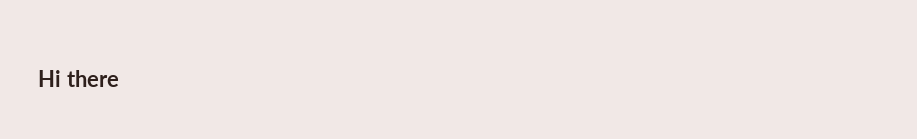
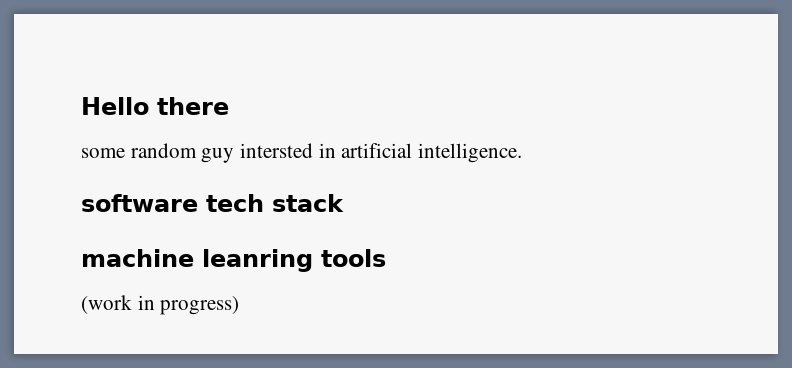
[38,70,61,87] Hi -> [81,97,149,115] Hello
(119, 78) none -> [81,143,523,163] [81,194,344,212] [81,249,386,272] [81,295,240,315] // some random guy intersted in artificial intelligence. // software tech stack // machine leanring tools // (work in progress)

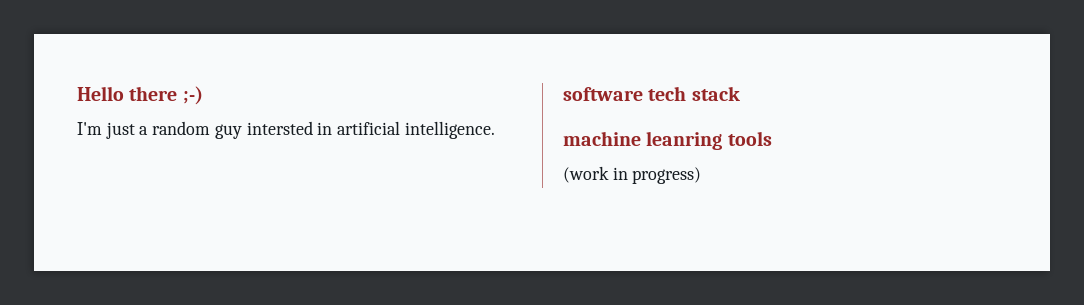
[81,148,125,158] // some -> [182,86,203,105] [77,122,149,139] ;-) // I'm just a

